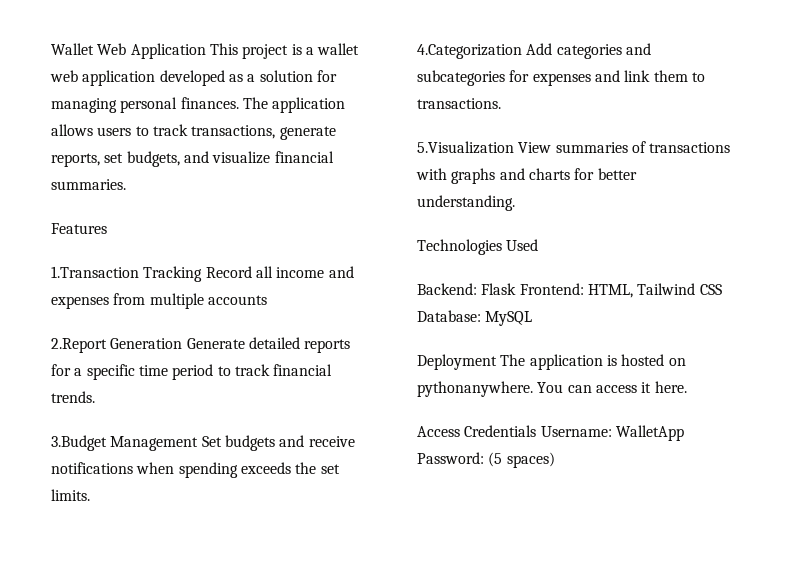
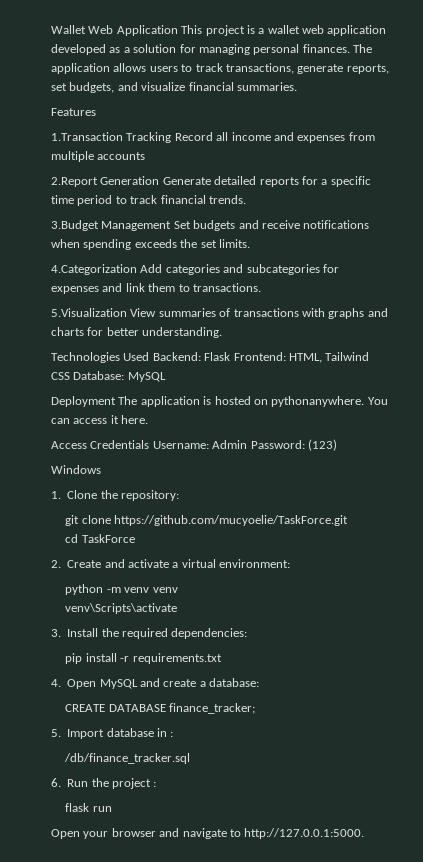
(539, 245) // -> (150, 356) none
[615,425,684,441] [417,452,555,468] WalletApp Password: (5 spaces) -> [212,439,337,451] [51,465,101,474] [51,490,179,501] [65,515,349,526] [65,534,135,543] [51,559,291,568] [65,584,178,595] [65,603,178,614] [51,628,248,639] [65,653,222,664] [51,678,260,689] [65,703,256,714] [51,728,174,739] [64,753,191,764] [51,778,157,789] [65,803,112,812] [51,828,365,839] Admin Password: (123) // Windows // 1. Clone the repository: // git clone https://github.com/mucyoelie/TaskForce.git // cd TaskForce // 2. Create and activate a virtual environment: // python -m venv venv // venv\Scripts\activate // 3. Install the required dependencies: // pip install -r requirements.txt // 4. Open MySQL and create a database: // CREATE DATABASE finance_tracker; // 5. Import database in : // /db/finance_tracker.sql // 6. Run the project : // flask run // Open your browser and navigate to http://127.0.0.1:5000.

